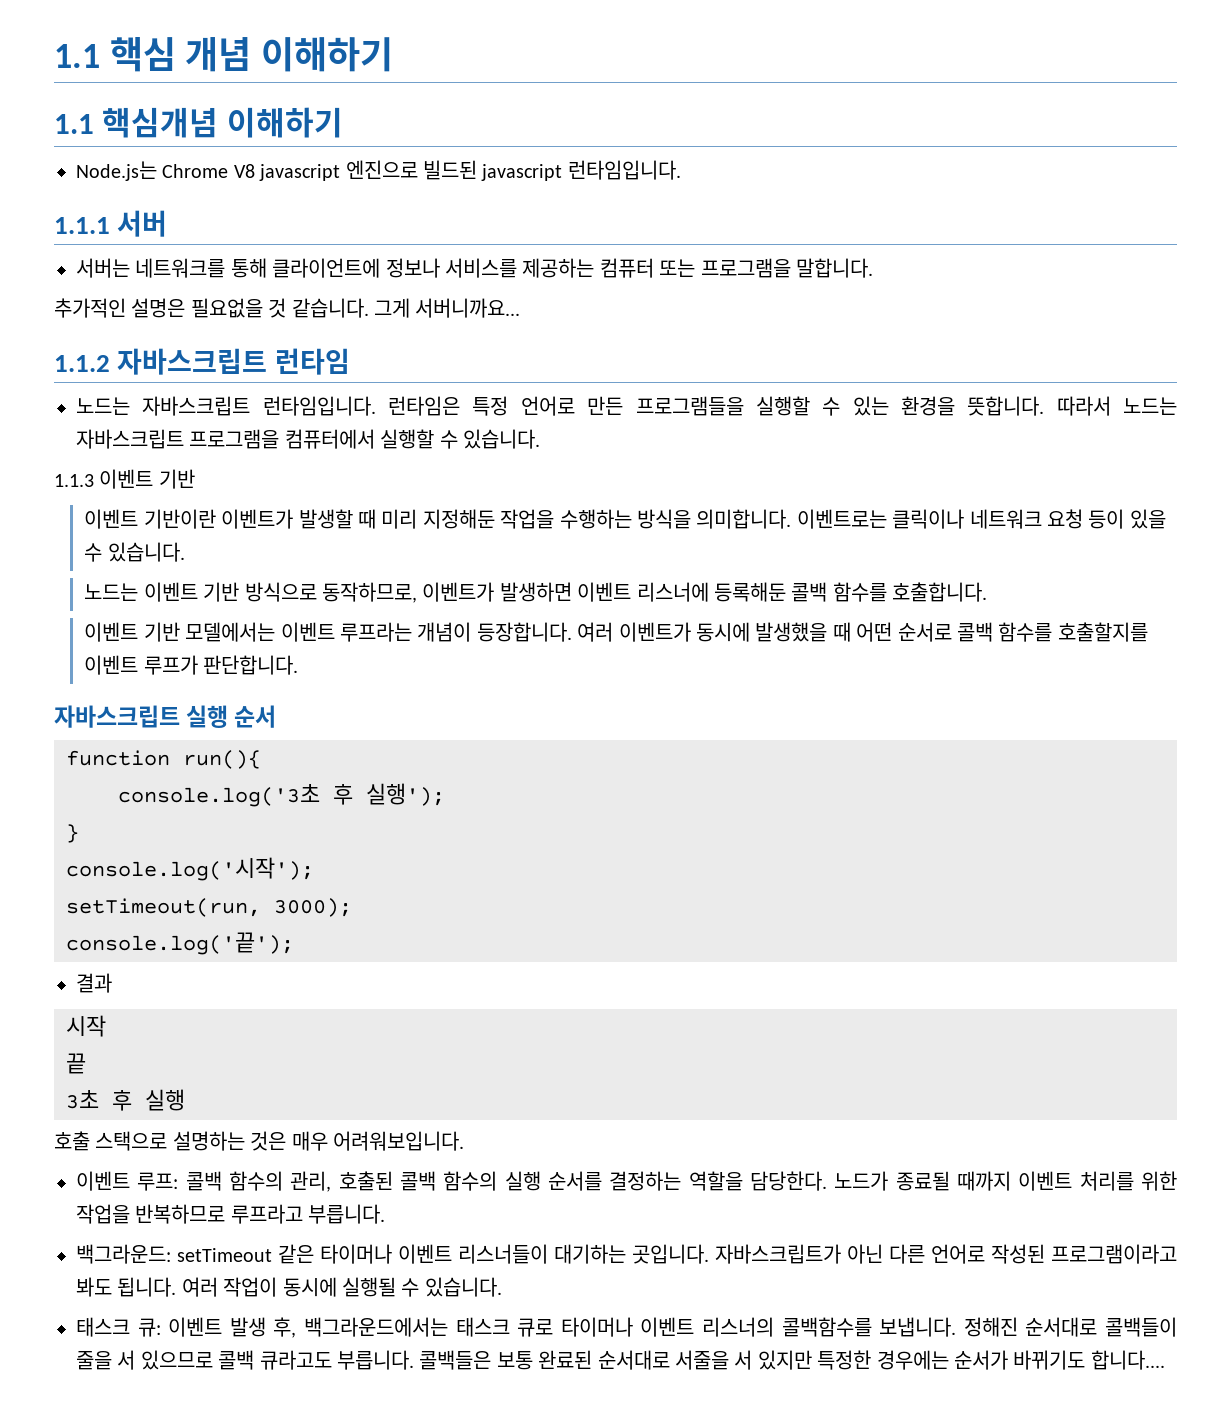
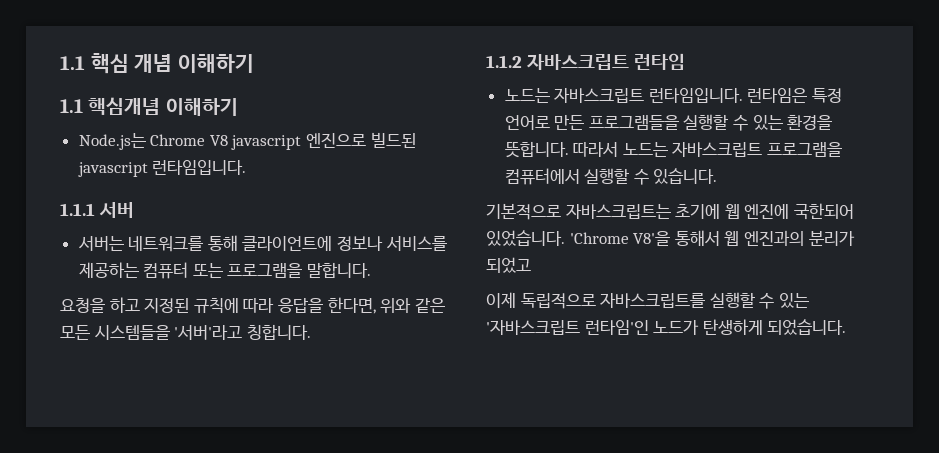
[54,298,521,318] 추가적인 설명은 필요없을 것 같습니다. 그게 서버니까요... -> [60,297,445,314] [60,324,311,340] 요청을 하고 지정된 규칙에 따라 응답을 한다면, 위와 같은 모든 시스템들을 '서버'라고 칭합니다.
[54,469,195,489] [84,509,1166,529] [84,542,185,562] [84,582,988,603] [84,622,1148,642] [84,655,299,675] [54,705,277,728] [66,750,261,769] [118,783,445,807] [66,824,79,843] [66,857,314,881] [66,898,352,917] [66,932,294,955] [76,973,112,993] [66,1015,106,1037] [66,1053,86,1074] [66,1089,185,1111] [54,1131,464,1151] [76,1171,1178,1192] [76,1204,386,1224] [76,1244,1177,1264] [76,1277,502,1297] [76,1317,1177,1338] [76,1350,1165,1370] 1.1.3 이벤트 기반 // 이벤트 기반이란 이벤트가 발생할 때 미리 지정해둔 작업을 수행하는 방식을 의미합니다. 이벤트로는 클릭이나 네트워크 요청 등이 있을 수 있습니다. // 노드는 이벤트 기반 방식으로 동작하므로, 이벤트가 발생하면 이벤트 리스너에 등록해둔 콜백 함수를 호출합니다. // 이벤트 기반 모델에서는 이벤트 루프라는 개념이 등장합니다. 여러 이벤트가 동시에 발생했을 때 어떤 순서로 콜백 함수를 호출할지를 이벤트 루프가 판단합니다. // 자바스크립트 실행 순서 // function run(){ // console.log('3초 후 실행'); // } // console.log('시작'); // setTimeout(run, 3000); // console.log('끝'); // 결과 // 시작 // 끝 // 3초 후 실행 // 호출 스택으로 설명하는 것은 매우 어려워보입니다. // 이벤트 루프: 콜백 함수의 관리, 호출된 콜백 함수의 실행 순서를 결정하는 역할을 담당한다. 노드가 종료될 때까지 이벤트 처리를 위한 작업을 반복하므로 루프라고 부릅니다. // 백그라운드: setTimeout 같은 타이머나 이벤트 리스너들이 대기하는 곳입니다. 자바스크립트가 아닌 다른 언어로 작성된 프로그램이라고 봐도 됩니다. 여러 작업이 동시에 실행될 수 있습니다. // 태스크 큐: 이벤트 발생 후, 백그라운드에서는 태스크 큐로 타이머나 이벤트 리스너의 콜백함수를 보냅니다. 정해진 순서대로 콜백들이 줄을 서 있으므로 콜백 큐라고도 부릅니다. 콜백들은 보통 완료된 순서대로 서줄을 서 있지만 특정한 경우에는 순서가 바뀌기도 합니다.... -> [486,203,854,220] [486,230,855,246] [486,257,531,273] [486,292,809,309] [486,319,847,335] 기본적으로 자바스크립트는 초기에 웹 엔진에 국한되어 있었습니다. 'Chrome V8'을 통해서 웹 엔진과의 분리가 되었고 // 이제 독립적으로 자바스크립트를 실행할 수 있는 '자바스크립트 런타임'인 노드가 탄생하게 되었습니다.

